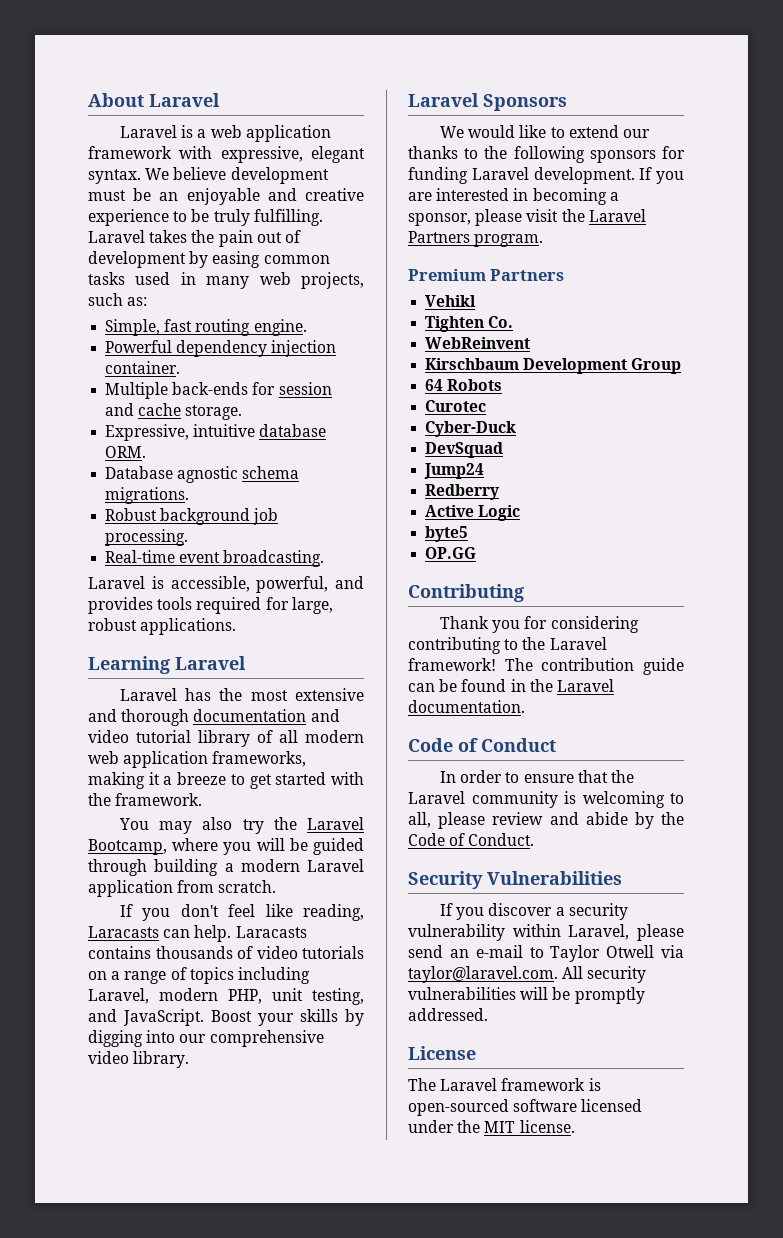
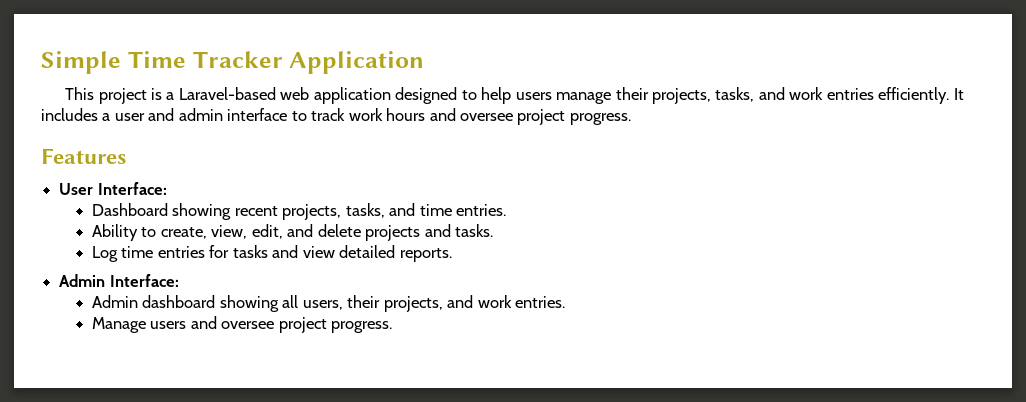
[88,93,220,107] [119,125,177,138] About Laravel // Laravel -> [41,51,425,74] [65,87,147,104] Simple Time Tracker Application // This project
[210,125,331,142] [88,146,365,163] [88,167,329,184] [88,188,364,205] [88,209,323,226] [88,230,301,247] [88,251,330,268] [88,272,364,289] [88,293,148,306] [105,319,307,336] [105,340,337,357] [105,361,181,374] [105,382,332,399] [105,403,243,420] [105,424,327,441] [105,446,147,458] [105,466,300,483] [105,487,190,504] [105,508,279,525] [105,529,189,546] [105,550,325,567] [88,576,364,593] [88,597,333,614] [88,618,237,635] [88,656,246,674] [119,688,364,701] [88,709,340,726] [88,730,364,747] [88,751,307,768] [88,772,364,789] [88,793,203,806] [118,817,364,834] [88,838,364,855] [88,859,364,876] [88,880,277,897] [119,904,364,921] [88,925,307,942] [88,946,364,959] [88,967,310,984] [88,988,364,1005] [88,1009,364,1026] [88,1030,324,1047] [88,1051,190,1068] [408,93,567,111] [439,125,650,138] [408,146,685,163] [408,167,684,184] [408,188,619,205] [408,209,646,226] [408,231,544,247] [408,269,565,281] [425,295,477,307] [425,316,514,332] [425,337,531,349] [425,358,682,374] [425,379,503,391] [425,400,487,412] [425,421,517,437] [425,442,504,458] [424,463,485,479] [425,484,500,500] [425,505,521,521] [425,526,469,542] [425,547,477,559] [408,584,524,602] [439,616,639,633] [408,637,607,654] [408,658,684,675] [408,679,614,692] [408,700,525,713] [408,738,556,752] [439,770,634,783] [408,791,684,808] [408,812,684,829] [408,833,535,846] [408,871,622,889] [439,903,628,920] [408,924,684,941] [408,945,684,962] [408,966,647,983] [408,987,645,1004] [408,1008,488,1021] [408,1046,476,1060] [408,1078,601,1091] [408,1099,643,1116] [408,1120,575,1133] web application framework with expressive, elegant syntax. We believe development must be an enjoyable and creative experience to be truly fulfilling. Laravel takes the pain out of development by easing common tasks used in many web projects, such as: // Simple, fast routing engine. // Powerful dependency injection container. // Multiple back-ends for session and cache storage. // Expressive, intuitive database ORM. // Database agnostic schema migrations. // Robust background job processing. // Real-time event broadcasting. // Laravel is accessible, powerful, and provides tools required for large, robust applications. // Learning Laravel // Laravel has the most extensive and thorough documentation and video tutorial library of all modern web application frameworks, making it a breeze to get started with the framework. // You may also try the Laravel Bootcamp, where you will be guided through building a modern Laravel application from scratch. // If you don't feel like reading, Laracasts can help. Laracasts contains thousands of video tutorials on a range of topics including Laravel, modern PHP, unit testing, and JavaScript. Boost your skills by digging into our comprehensive video library. // Laravel Sponsors // We would like to extend our thanks to the following sponsors for funding Laravel development. If you are interested in becoming a sponsor, please visit the Laravel Partners program. // Premium Partners // Vehikl // Tighten Co. // WebReinvent // Kirschbaum Development Group // 64 Robots // Curotec // Cyber-Duck // DevSquad // Jump24 // Redberry // Active Logic // byte5 // OP.GG // Contributing // Thank you for considering contributing to the Laravel framework! The contribution guide can be found in the Laravel documentation. // Code of Conduct // In order to ensure that the Laravel community is welcoming to all, please review and abide by the Code of Conduct. // Security Vulnerabilities // If you discover a security vulnerability within Laravel, please send an e-mail to Taylor Otwell via taylor@laravel.com. All security vulnerabilities will be promptly addressed. // License // The Laravel framework is open-sourced software licensed under the MIT license. -> [178,87,964,104] [41,108,631,125] [41,148,126,164] [59,182,167,195] [91,203,507,220] [91,224,494,241] [91,245,452,262] [59,274,179,287] [91,295,566,312] [91,316,393,333] Laravel-based web application designed to help users manage their projects, tasks, and work entries efficiently. It includes a user and admin interface to track work hours and oversee project progress. // Features // User Interface: // Dashboard showing recent projects, tasks, and time entries. // Ability to create, view, edit, and delete projects and tasks. // Log time entries for tasks and view detailed reports. // Admin Interface: // Admin dashboard showing all users, their projects, and work entries. // Manage users and oversee project progress.

